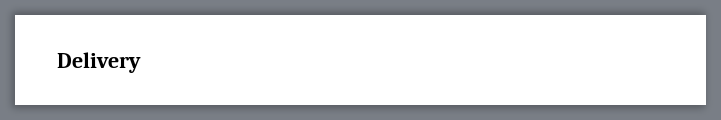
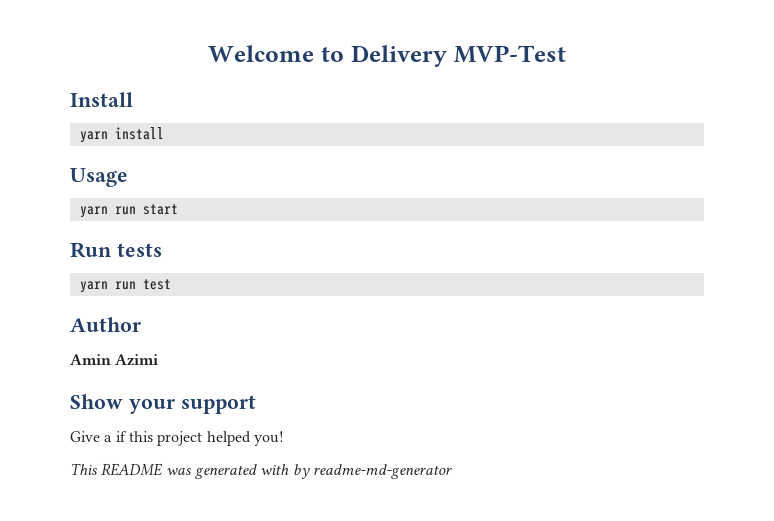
[57,52,141,73] Delivery -> [208,45,566,67] [70,92,133,107] [79,127,164,143] [70,168,128,187] [79,204,178,218] [70,242,162,258] [79,279,171,293] [70,317,141,332] [70,354,159,366] [70,394,256,414] [70,431,284,446] [70,463,452,479] Welcome to Delivery MVP-Test // Install // yarn install // Usage // yarn run start // Run tests // yarn run test // Author // Amin Azimi // Show your support // Give a if this project helped you! // This README was generated with by readme-md-generator

